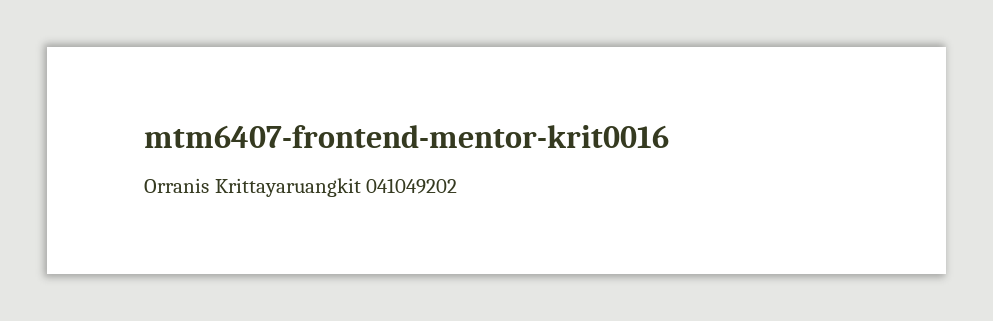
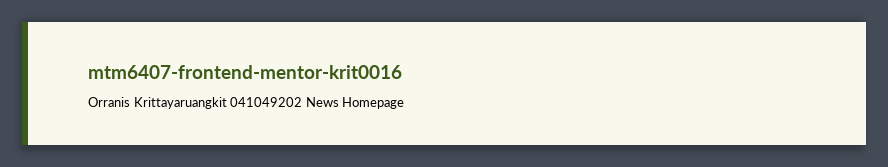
(458, 186) none -> [305,97,405,109] News Homepage

